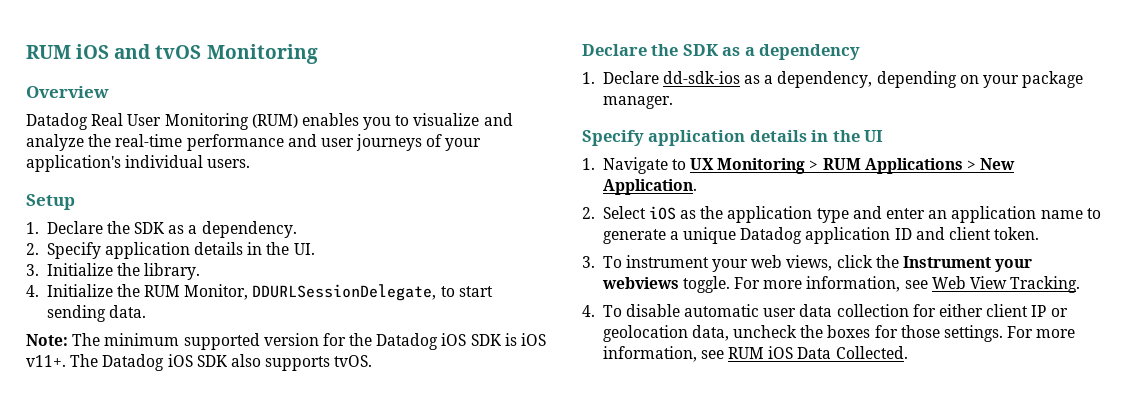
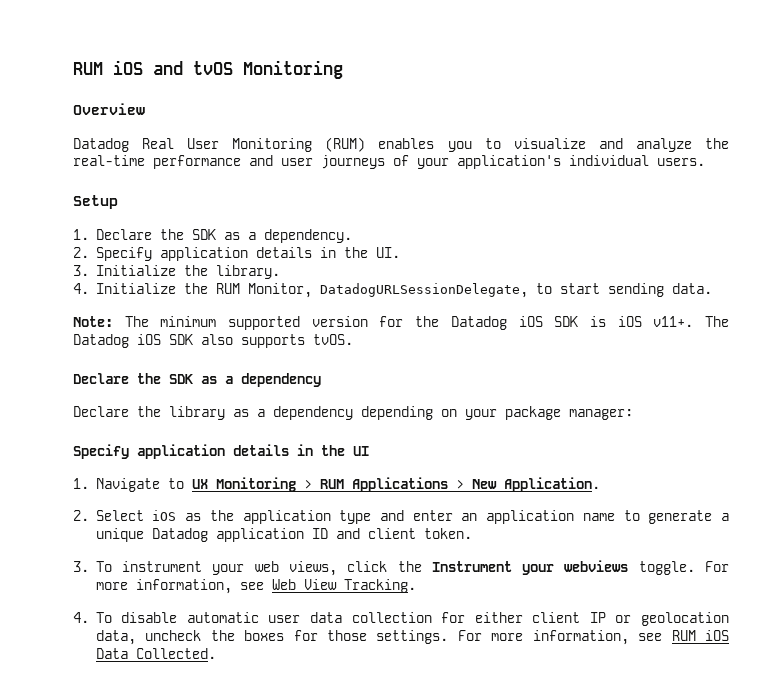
[252,284,437,301] DDURLSessionDelegate, -> [319,283,528,298] DatadogURLSessionDelegate,
[582,71,873,88] 1. Declare dd-sdk-ios as a dependency, -> [73,406,353,420] Declare the library as a dependency
[602,96,673,109] manager. -> [569,409,633,420] manager:

